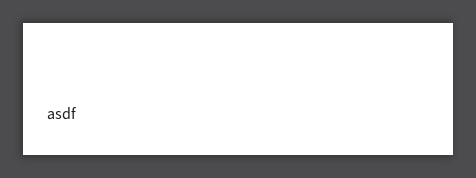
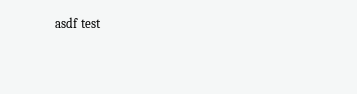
(77, 113) none -> [80,19,101,28] test

